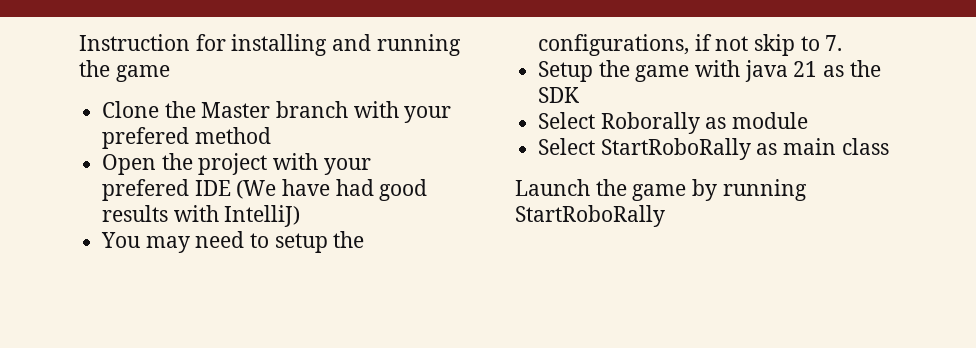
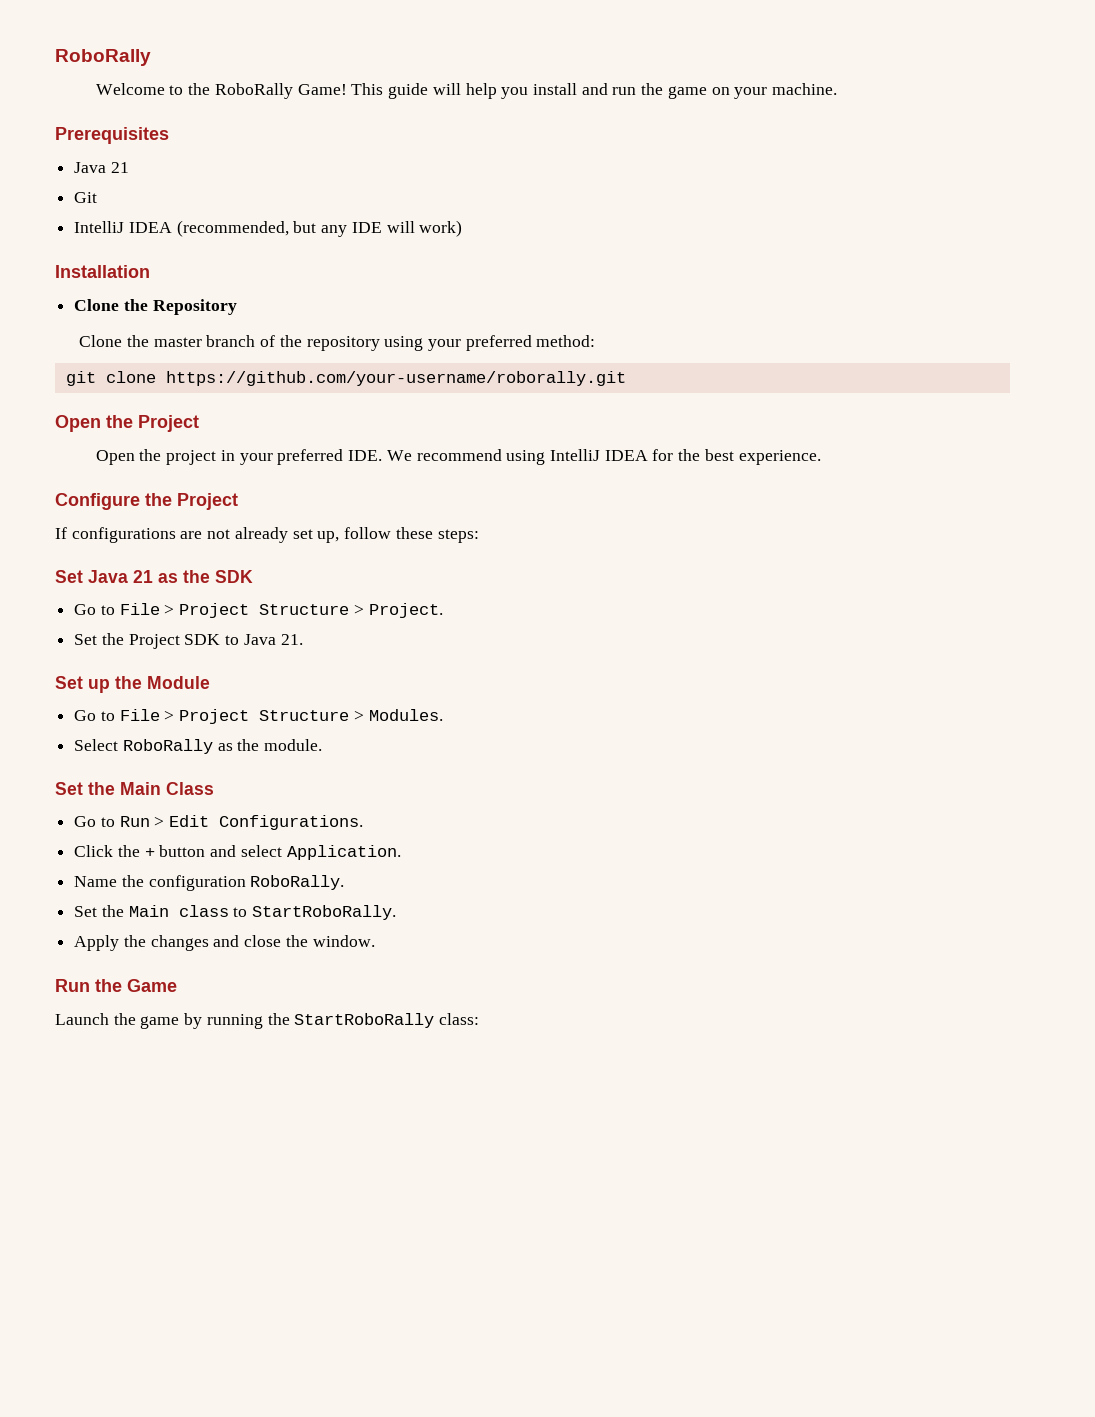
[79,34,461,56] [79,60,170,82] [102,101,452,123] [102,127,271,149] [102,153,371,175] [102,179,428,201] [102,205,301,227] [101,231,365,253] [538,34,843,56] [538,60,881,82] [538,87,580,103] [538,112,809,134] [538,138,889,160] Instruction for installing and running the game // Clone the Master branch with your prefered method // Open the project with your prefered IDE (We have had good results with IntelliJ) // You may need to setup the configurations, if not skip to 7. // Setup the game with java 21 as the SDK // Select Roborally as module // Select StartRoboRally as main class -> [55,49,151,66] [95,83,838,99] [55,127,169,144] [74,162,129,173] [74,192,98,203] [74,220,463,237] [55,265,150,278] [74,299,237,315] [79,335,596,351] [65,371,626,386] [55,415,199,432] [95,449,821,465] [55,493,238,510] [55,527,479,543] [55,570,253,583] [74,603,443,618] [74,633,303,649] [55,676,210,693] [74,709,443,724] [74,739,323,754] [55,782,214,795] [74,815,364,830] [74,845,401,860] [74,875,345,891] [74,905,397,920] [74,935,375,951] [55,979,177,992] RoboRally // Welcome to the RoboRally Game! This guide will help you install and run the game on your machine. // Prerequisites // Java 21 // Git // IntelliJ IDEA (recommended, but any IDE will work) // Installation // Clone the Repository // Clone the master branch of the repository using your preferred method: // git clone https://github.com/your-username/roborally.git // Open the Project // Open the project in your preferred IDE. We recommend using IntelliJ IDEA for the best experience. // Configure the Project // If configurations are not already set up, follow these steps: // Set Java 21 as the SDK // Go to File > Project Structure > Project. // Set the Project SDK to Java 21. // Set up the Module // Go to File > Project Structure > Modules. // Select RoboRally as the module. // Set the Main Class // Go to Run > Edit Configurations. // Click the + button and select Application. // Name the configuration RoboRally. // Set the Main class to StartRoboRally. // Apply the changes and close the window. // Run the Game
[515,205,665,227] StartRoboRally -> [267,1013,480,1028] the StartRoboRally class:

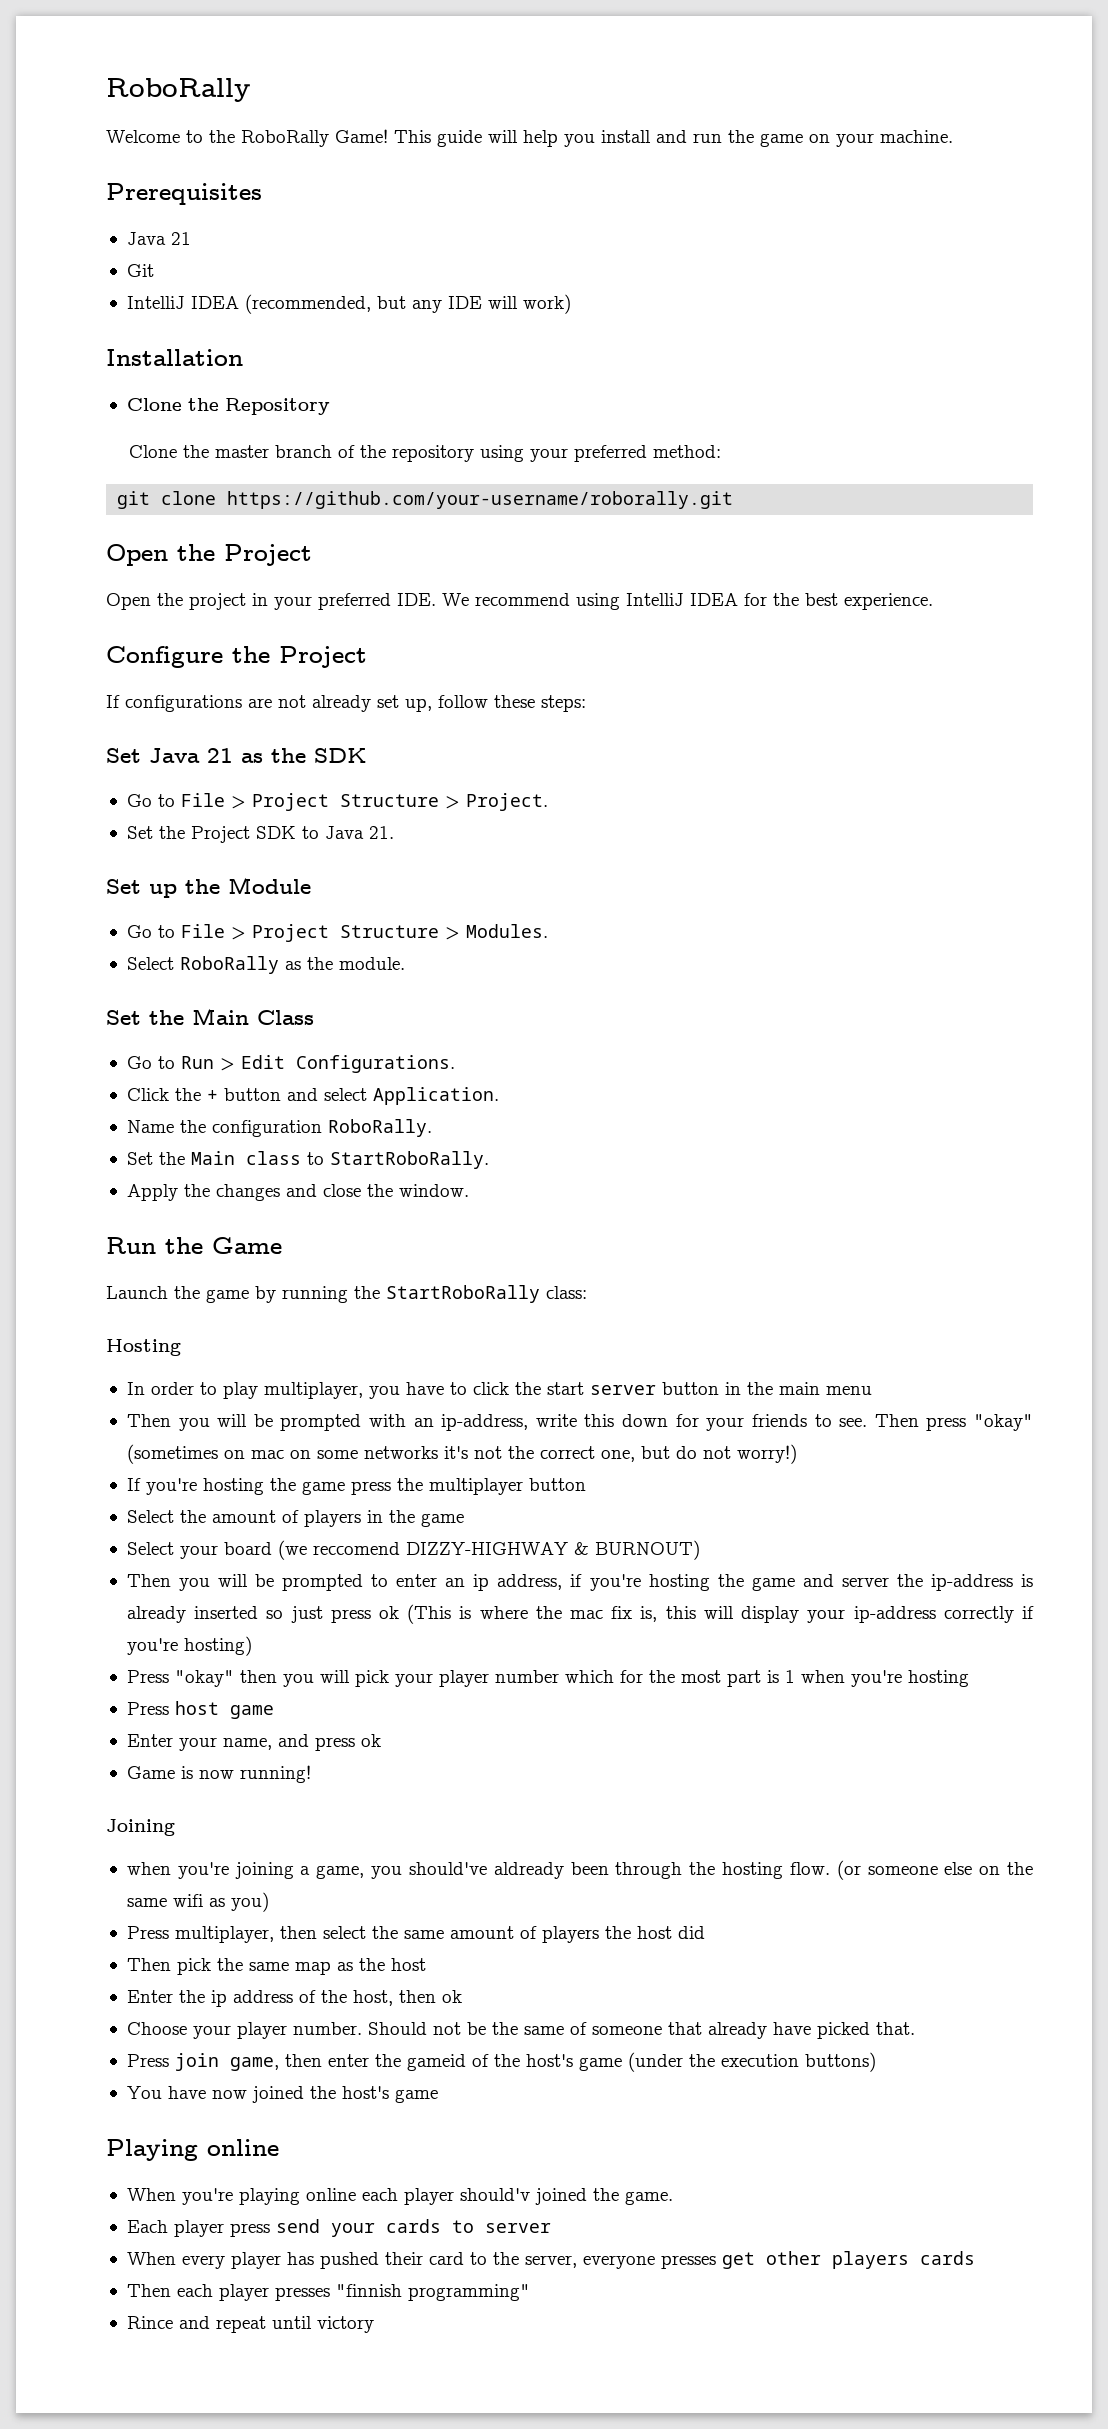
(480, 1019) none -> [106,1339,181,1356] [126,1382,872,1399] [126,1414,1033,1431] [126,1444,797,1464] [126,1478,586,1495] [126,1510,464,1527] [126,1540,700,1560] [126,1574,1033,1591] [126,1604,1035,1624] [126,1636,252,1656] [126,1670,969,1687] [126,1701,274,1719] [126,1734,381,1751] [126,1765,311,1783] [106,1819,175,1836] [126,1860,1034,1880] [126,1892,269,1912] [126,1926,705,1943] [126,1958,426,1975] [126,1990,462,2007] [126,2022,915,2039] [126,2052,876,2072] [126,2086,438,2103] [106,2139,279,2161] [126,2188,673,2205] [126,2219,551,2237] [126,2251,975,2269] [126,2284,530,2301] [126,2316,374,2333] // Hosting // In order to play multiplayer, you have to click the start server button in the main menu // Then you will be prompted with an ip-address, write this down for your friends to see. Then press "okay" (sometimes on mac on some networks it's not the correct one, but do not worry!) // If you're hosting the game press the multiplayer button // Select the amount of players in the game // Select your board (we reccomend DIZZY-HIGHWAY & BURNOUT) // Then you will be prompted to enter an ip address, if you're hosting the game and server the ip-address is already inserted so just press ok (This is where the mac fix is, this will display your ip-address correctly if you're hosting) // Press "okay" then you will pick your player number which for the most part is 1 when you're hosting // Press host game // Enter your name, and press ok // Game is now running! // Joining // when you're joining a game, you should've aldready been through the hosting flow. (or someone else on the same wifi as you) // Press multiplayer, then select the same amount of players the host did // Then pick the same map as the host // Enter the ip address of the host, then ok // Choose your player number. Should not be the same of someone that already have picked that. // Press join game, then enter the gameid of the host's game (under the execution buttons) // You have now joined the host's game // Playing online // When you're playing online each player should'v joined the game. // Each player press send your cards to server // When every player has pushed their card to the server, everyone presses get other players cards // Then each player presses "finnish programming" // Rince and repeat until victory

